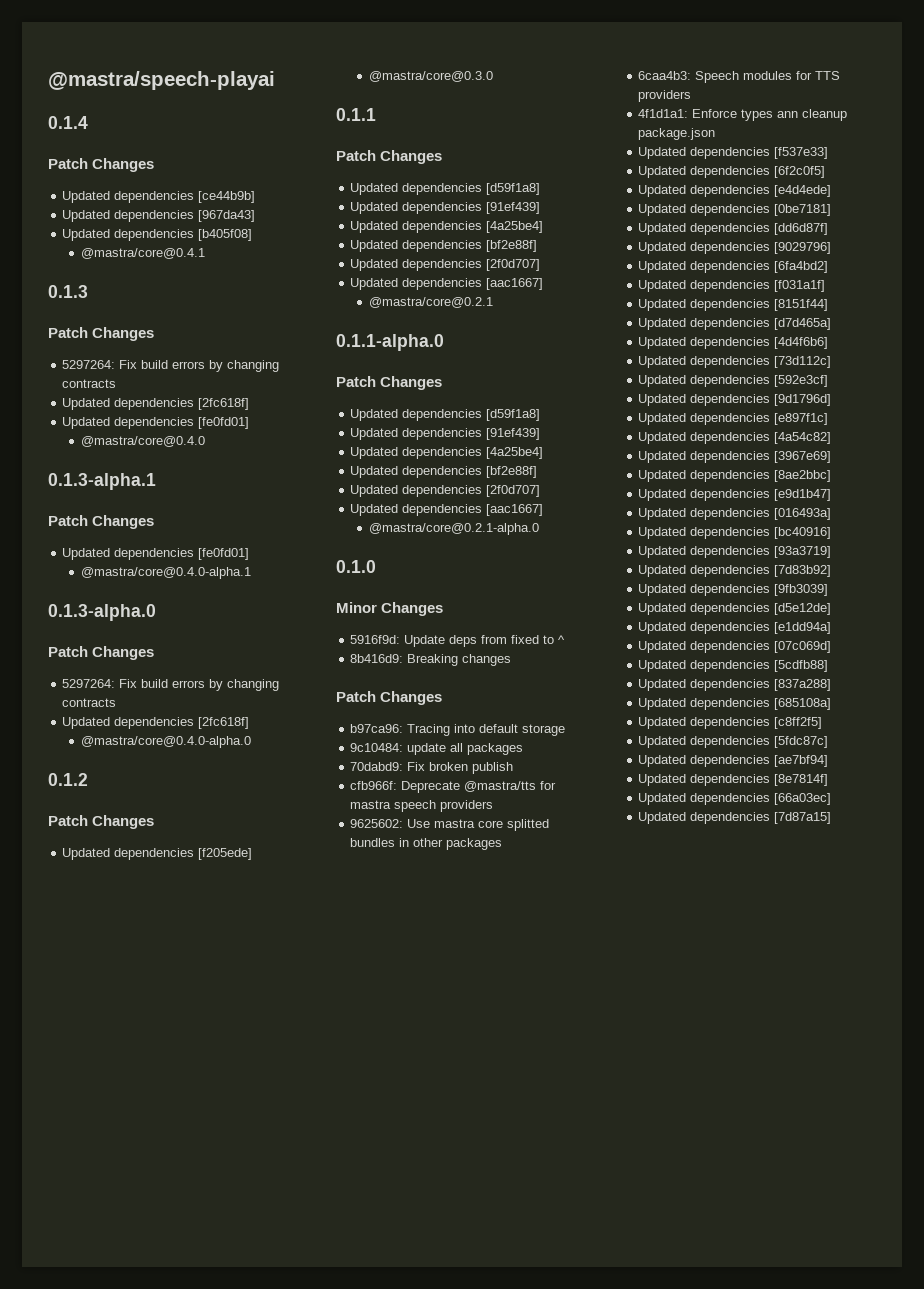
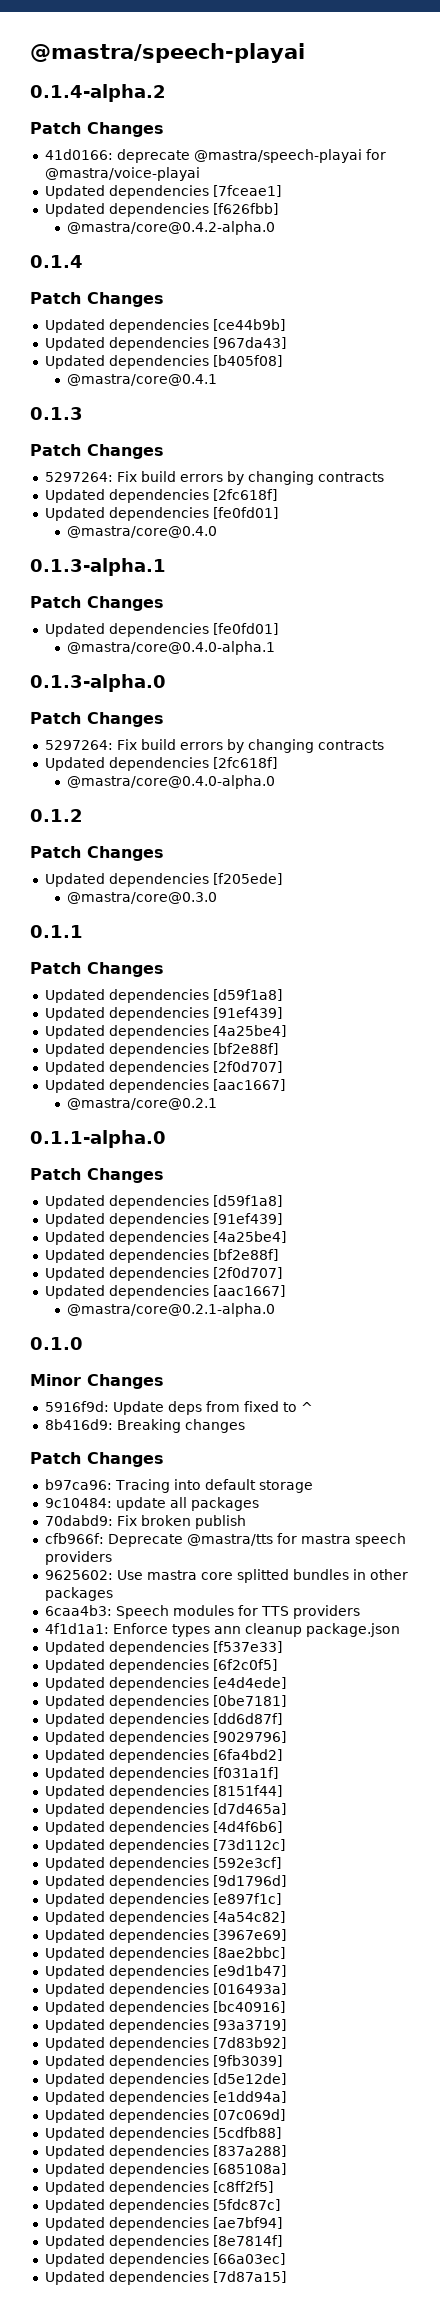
[48,71,275,90] @mastra/speech-playai -> [30,43,305,63] [30,84,166,102] [30,122,164,137] [44,149,386,163] [44,167,200,181] [44,185,281,199] [44,203,278,217] [67,221,276,235] @mastra/speech-playai // 0.1.4-alpha.2 // Patch Changes // 41d0166: deprecate @mastra/speech-playai for @mastra/voice-playai // Updated dependencies [7fceae1] // Updated dependencies [f626fbb] // @mastra/core@0.4.2-alpha.0

